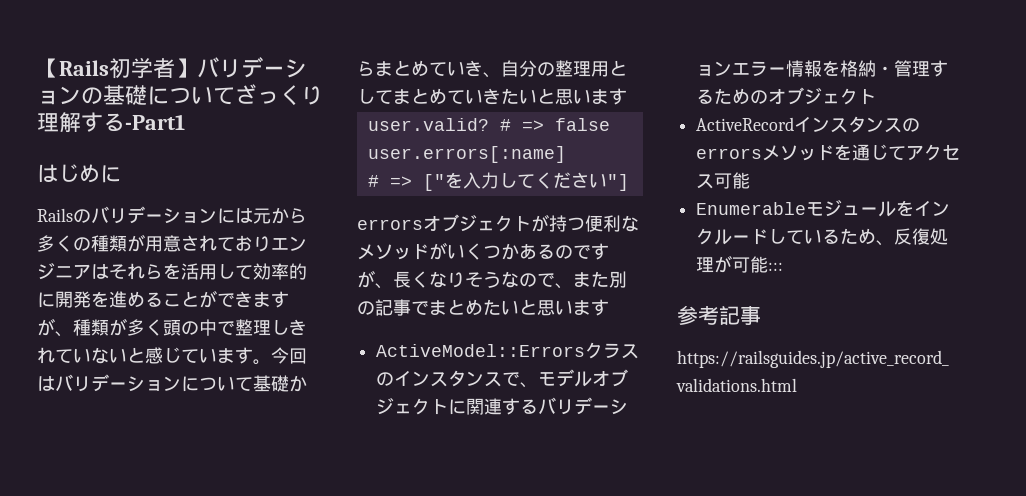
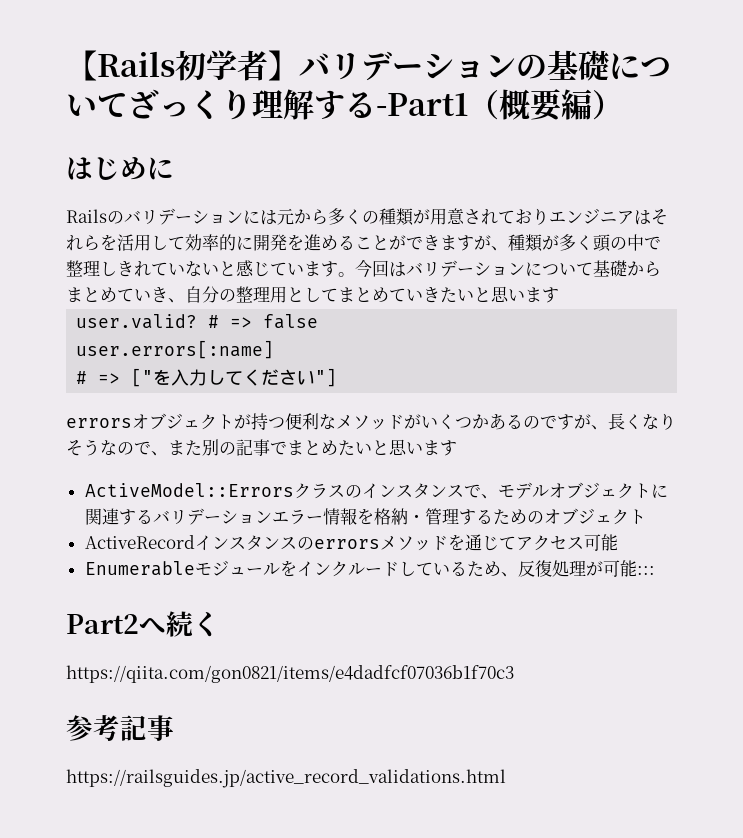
(185, 122) none -> [468,89,623,122] （概要編）
(784, 266) none -> [66,611,220,637] [66,665,514,683] // Part2へ続く // https://qiita.com/gon0821/items/e4dadfcf07036b1f70c3

